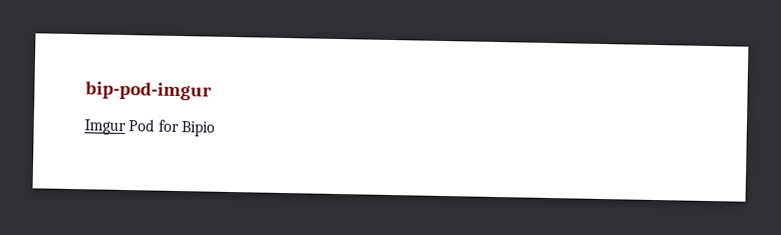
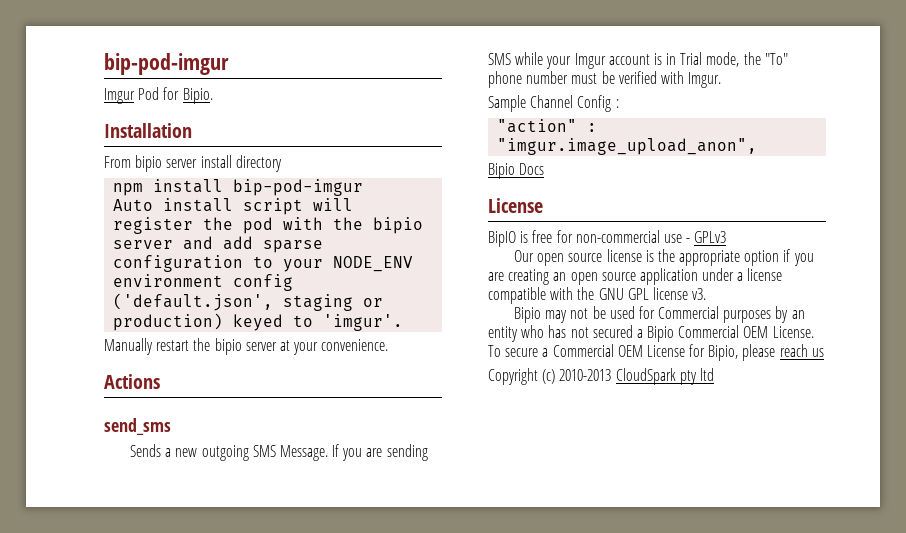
[180,121,215,137] Bipio -> [182,88,213,104] [104,123,192,138] [104,155,282,172] [113,179,364,196] [113,198,354,215] [113,217,424,234] [113,236,324,253] [113,255,414,272] [113,274,294,291] [113,293,384,311] [113,313,404,331] [104,338,389,355] [104,374,160,389] [104,418,171,435] [129,444,428,461] [488,52,788,69] [488,71,722,88] [488,95,619,112] [497,119,598,133] [497,138,758,155] [488,163,545,179] [488,198,543,213] [488,230,727,247] [513,249,814,266] [488,268,783,285] [488,287,707,304] [513,306,805,323] [488,325,814,342] [488,344,824,361] [488,368,714,385] Bipio. // Installation // From bipio server install directory // npm install bip-pod-imgur // Auto install script will register the pod with the bipio server and add sparse configuration to your NODE_ENV environment config ('default.json', staging or production) keyed to 'imgur'. // Manually restart the bipio server at your convenience. // Actions // send_sms // Sends a new outgoing SMS Message. If you are sending SMS while your Imgur account is in Trial mode, the "To" phone number must be verified with Imgur. // Sample Channel Config : // "action" : "imgur.image_upload_anon", // Bipio Docs // License // BipIO is free for non-commercial use - GPLv3 // Our open source license is the appropriate option if you are creating an open source application under a license compatible with the GNU GPL license v3. // Bipio may not be used for Commercial purposes by an entity who has not secured a Bipio Commercial OEM License. To secure a Commercial OEM License for Bipio, please reach us // Copyright (c) 2010-2013 CloudSpark pty ltd

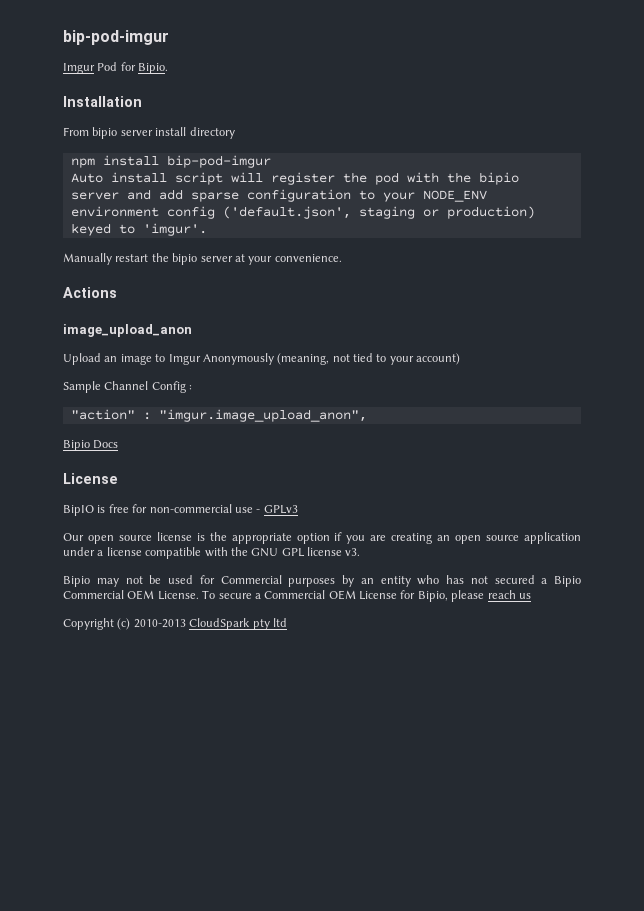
[104,418,171,435] [129,444,428,461] [488,52,788,69] [488,71,722,88] send_sms // Sends a new outgoing SMS Message. If you are sending SMS while your Imgur account is in Trial mode, the "To" phone number must be verified with Imgur. -> [63,324,192,337] [63,353,461,365] image_upload_anon // Upload an image to Imgur Anonymously (meaning, not tied to your account)

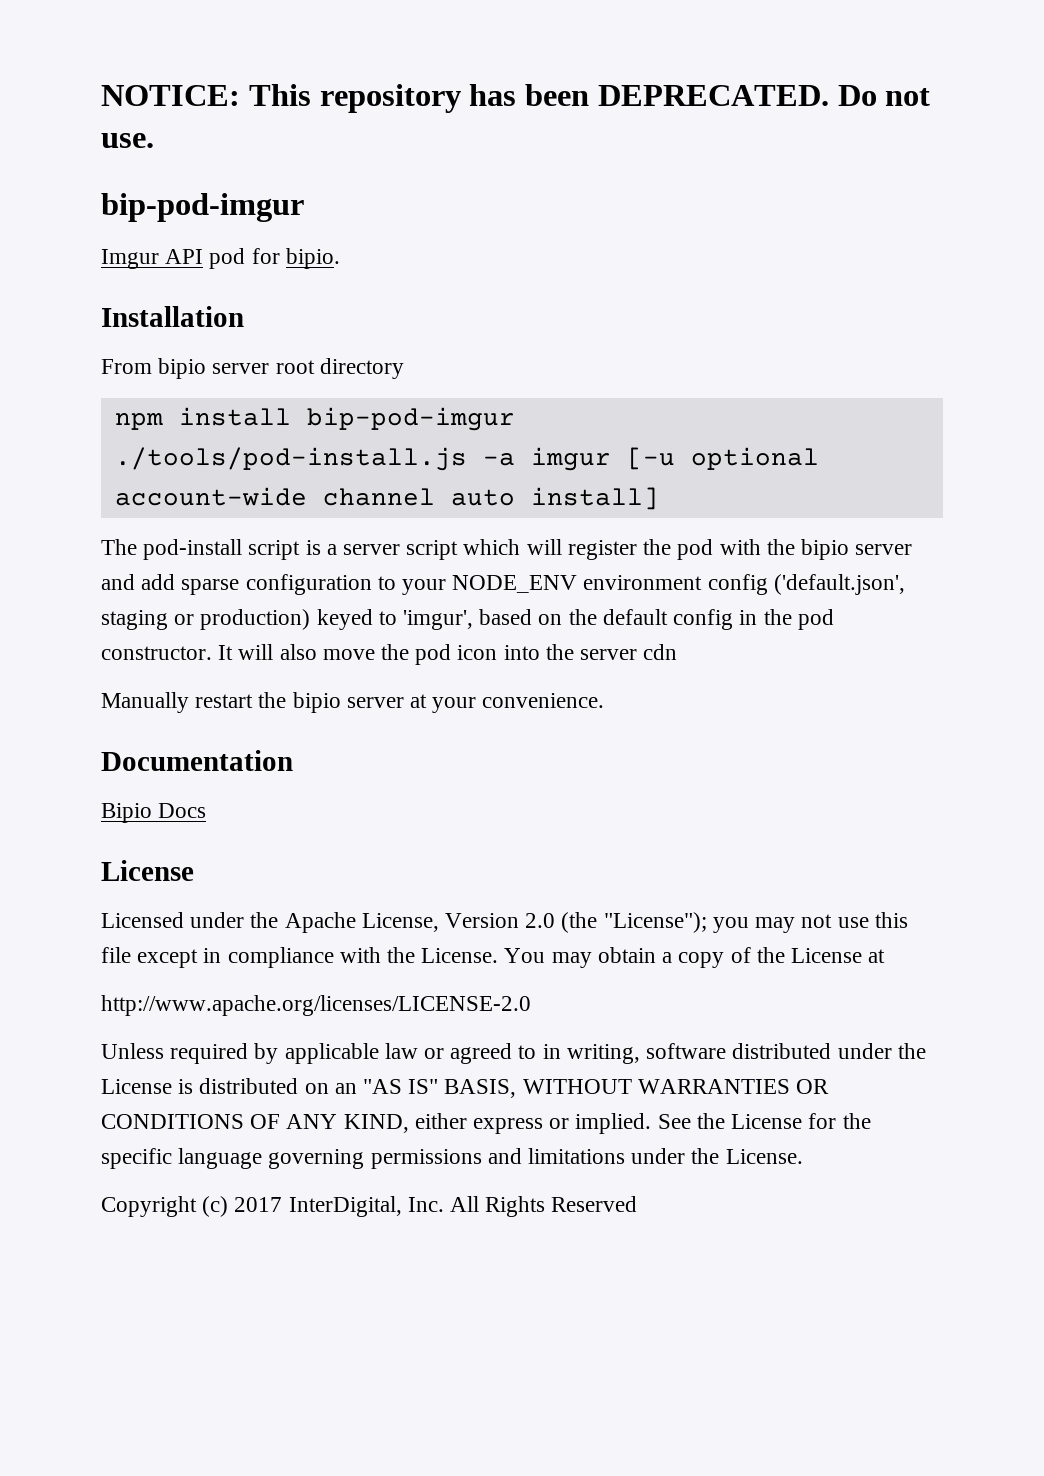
[63,30,169,45] [63,62,169,74] bip-pod-imgur // Imgur Pod for Bipio. -> [101,84,931,113] [101,133,154,148] [101,193,304,222] [101,248,340,269] NOTICE: This repository has been DEPRECATED. Do not use. // bip-pod-imgur // Imgur API pod for bipio.
[155,127,187,136] install -> [275,360,315,374] root
[70,172,223,185] Auto install script -> [114,447,819,471] [114,487,659,510] [101,539,521,560] ./tools/pod-install.js -a imgur [-u optional account-wide channel auto install] // The pod-install script is a server script which
[142,223,207,236] 'imgur'. -> [403,609,834,630] [101,644,678,665] 'imgur', based on the default config in the pod constructor. It will also move the pod icon into the server cdn
[63,287,117,298] [63,324,192,337] [63,353,461,365] [63,381,193,393] [70,409,367,422] [63,440,119,451] [63,473,118,484] [63,504,298,516] [63,532,581,544] [63,547,361,559] [63,575,581,587] [63,590,531,602] [63,618,287,630] Actions // image_upload_anon // Upload an image to Imgur Anonymously (meaning, not tied to your account) // Sample Channel Config : // "action" : "imgur.image_upload_anon", // Bipio Docs // License // BipIO is free for non-commercial use - GPLv3 // Our open source license is the appropriate option if you are creating an open source application under a license compatible with the GNU GPL license v3. // Bipio may not be used for Commercial purposes by an entity who has not secured a Bipio Commercial OEM License. To secure a Commercial OEM License for Bipio, please reach us // Copyright (c) 2010-2013 CloudSpark pty ltd -> [101,750,293,771] [101,803,207,823] [101,860,194,881] [101,912,908,933] [101,947,886,968] [101,995,531,1016] [101,1043,926,1064] [101,1078,830,1098] [101,1113,871,1134] [101,1148,803,1169] [101,1196,638,1217] Documentation // Bipio Docs // License // Licensed under the Apache License, Version 2.0 (the "License"); you may not use this file except in compliance with the License. You may obtain a copy of the License at // http://www.apache.org/licenses/LICENSE-2.0 // Unless required by applicable law or agreed to in writing, software distributed under the License is distributed on an "AS IS" BASIS, WITHOUT WARRANTIES OR CONDITIONS OF ANY KIND, either express or implied. See the License for the specific language governing permissions and limitations under the License. // Copyright (c) 2017 InterDigital, Inc. All Rights Reserved

